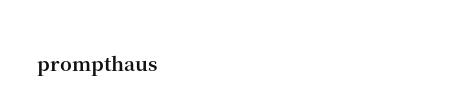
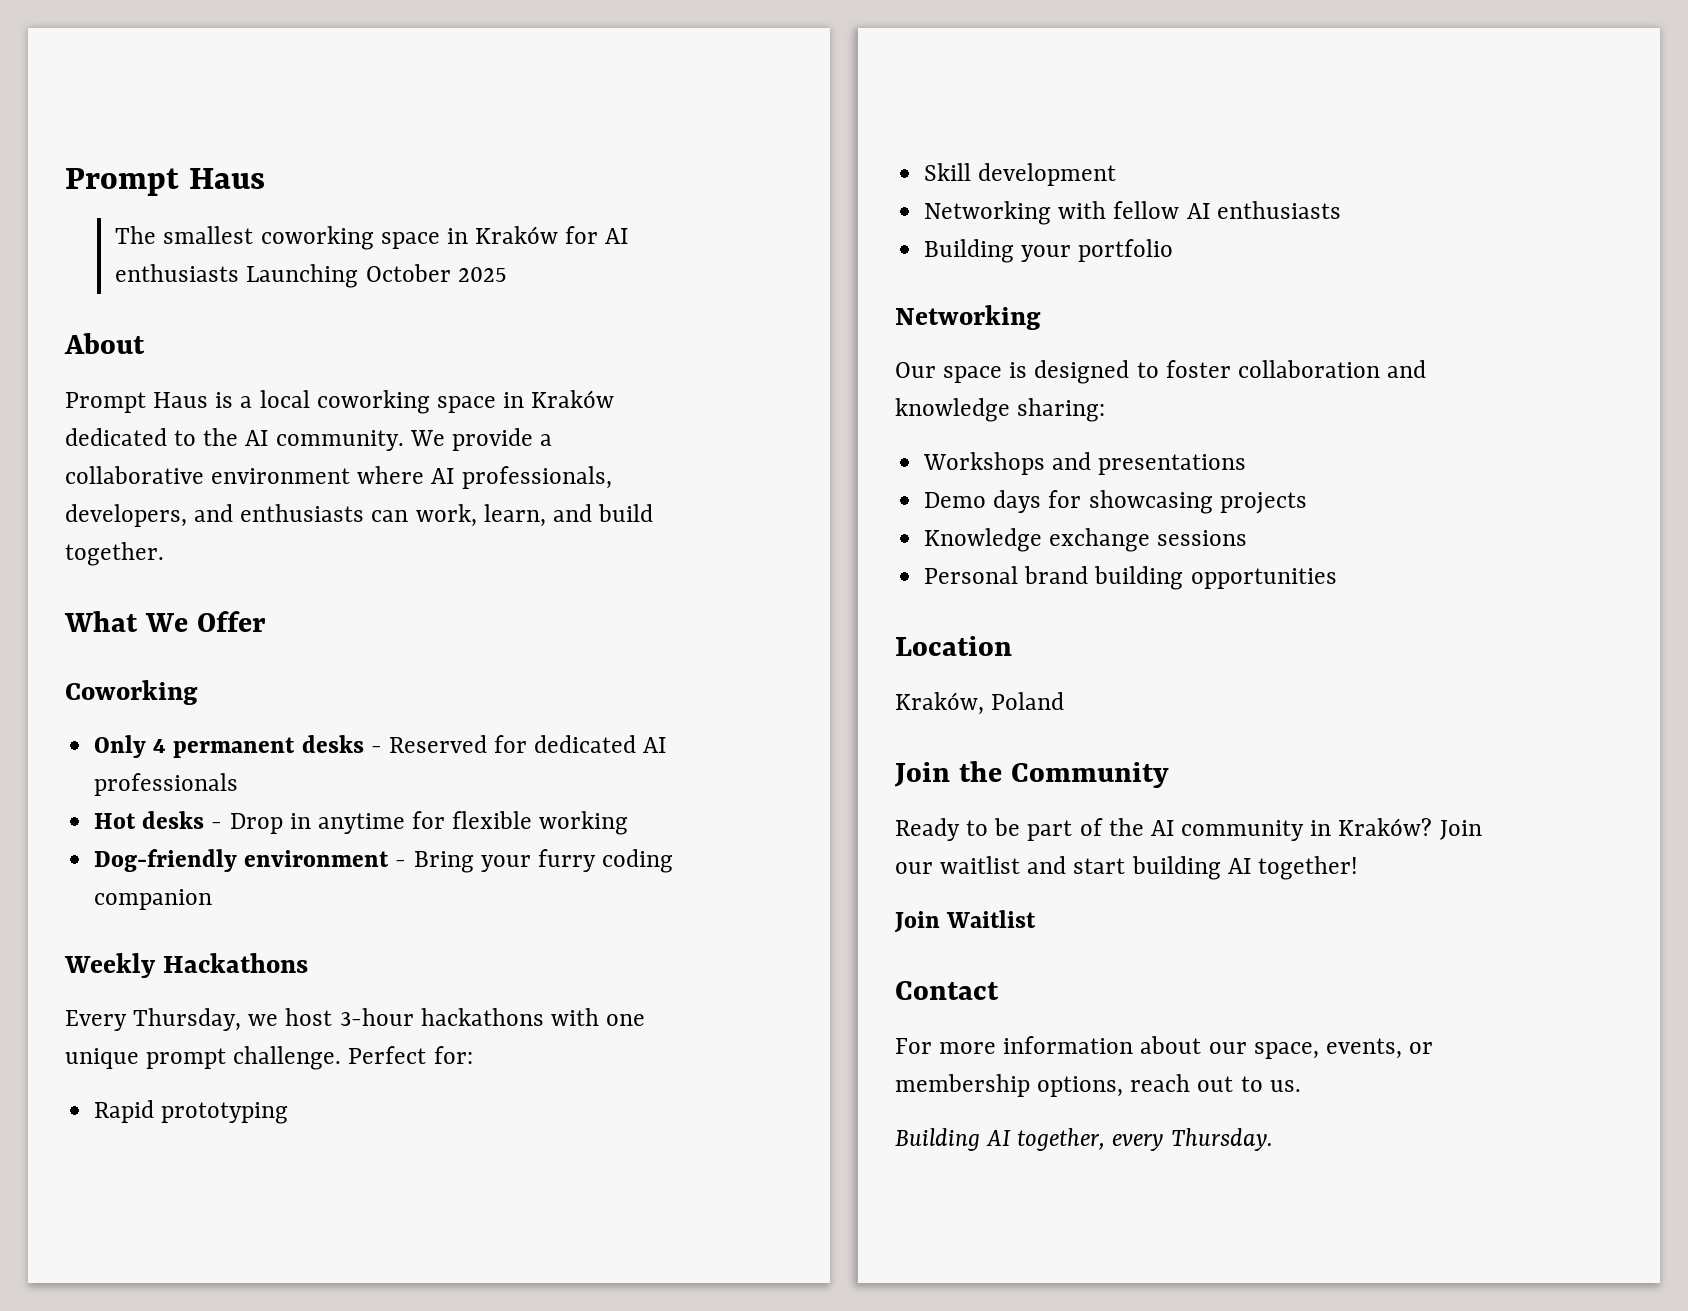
[37,55,157,76] prompthaus -> [65,168,265,196] [115,226,629,250] [115,264,507,288] [64,333,145,354] [65,390,615,414] [65,428,553,451] [65,466,612,489] [65,504,654,527] [65,542,164,566] [64,611,266,632] [65,680,198,705] [94,735,667,758] [94,773,239,796] [94,811,629,835] [94,849,674,873] [94,889,213,910] [64,953,308,978] [65,1008,646,1031] [65,1046,473,1070] [94,1100,289,1124] [924,163,1117,186] [924,201,1341,225] [924,239,1174,263] [895,305,1041,330] [895,360,1427,384] [895,398,1106,422] [923,452,1247,475] [924,490,1307,514] [924,528,1248,552] [924,566,1337,590] [895,636,1012,656] [895,692,1065,715] [894,761,1169,788] [895,818,1482,841] [895,856,1358,880] [894,910,1037,933] [895,981,999,1000] [895,1036,1434,1059] [895,1074,1301,1097] [895,1128,1273,1151] Prompt Haus // The smallest coworking space in Kraków for AI enthusiasts Launching October 2025 // About // Prompt Haus is a local coworking space in Kraków dedicated to the AI community. We provide a collaborative environment where AI professionals, developers, and enthusiasts can work, learn, and build together. // What We Offer // Coworking // Only 4 permanent desks - Reserved for dedicated AI professionals // Hot desks - Drop in anytime for flexible working // Dog-friendly environment - Bring your furry coding companion // Weekly Hackathons // Every Thursday, we host 3-hour hackathons with one unique prompt challenge. Perfect for: // Rapid prototyping // Skill development // Networking with fellow AI enthusiasts // Building your portfolio // Networking // Our space is designed to foster collaboration and knowledge sharing: // Workshops and presentations // Demo days for showcasing projects // Knowledge exchange sessions // Personal brand building opportunities // Location // Kraków, Poland // Join the Community // Ready to be part of the AI community in Kraków? Join our waitlist and start building AI together! // Join Waitlist // Contact // For more information about our space, events, or membership options, reach out to us. // Building AI together, every Thursday.

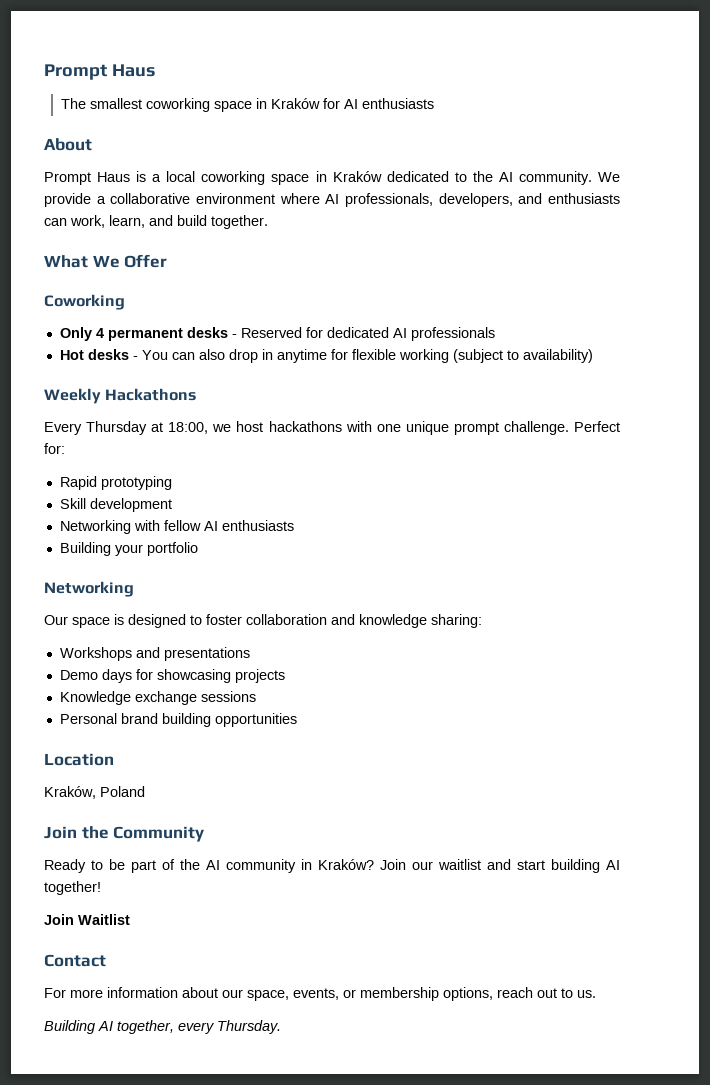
[246,264,507,288] Launching October 2025 -> (434, 103) none
[229,813,283,834] Drop -> [141,349,258,363] You can also drop
[94,849,674,873] [94,889,213,910] // Dog-friendly environment - Bring your furry coding companion -> [452,349,593,363] (subject to availability)
[133,1008,242,1031] Thursday, -> [86,421,209,435] Thursday at 18:00,
[339,1008,414,1026] 3-hour -> (264, 426) none

